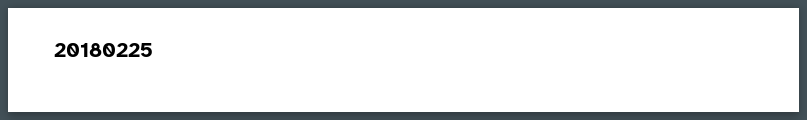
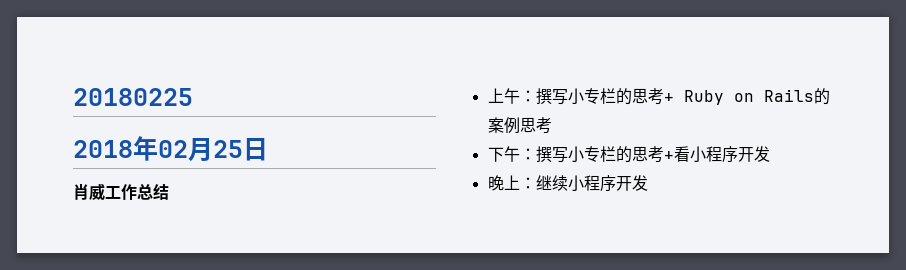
(153, 50) none -> [73,136,268,162] [73,183,169,200] [487,88,830,105] [487,117,552,134] [487,146,770,163] [487,175,648,192] // 2018年02月25日 // 肖威工作总结 // 上午：撰写小专栏的思考+ Ruby on Rails的案例思考 // 下午：撰写小专栏的思考+看小程序开发 // 晚上：继续小程序开发

